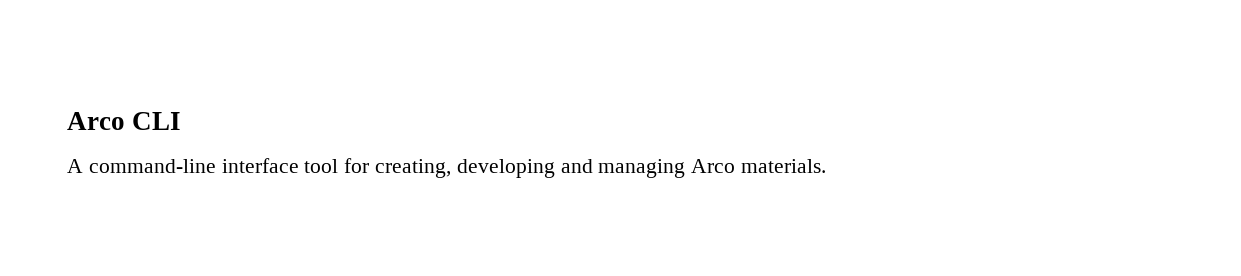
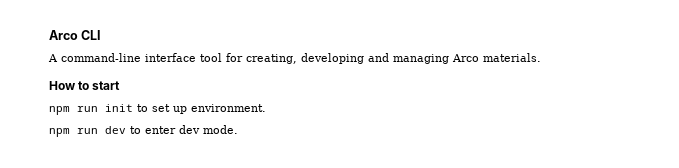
(827, 166) none -> [49,81,121,90] [49,104,266,115] [49,125,238,137] // How to start // npm run init to set up environment. // npm run dev to enter dev mode.

